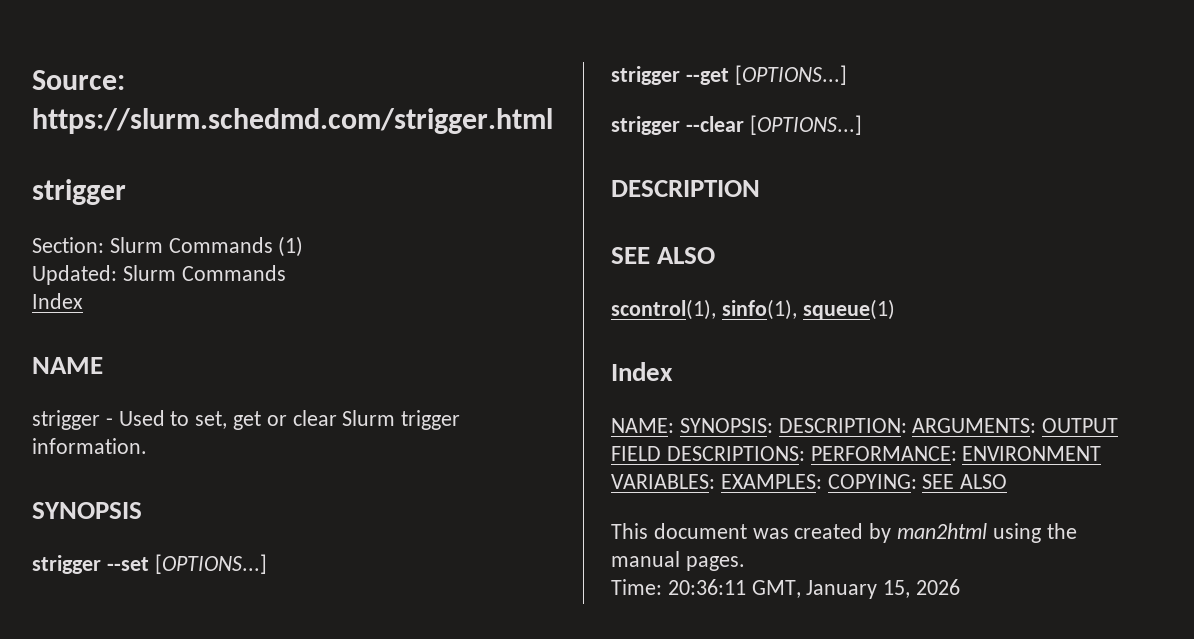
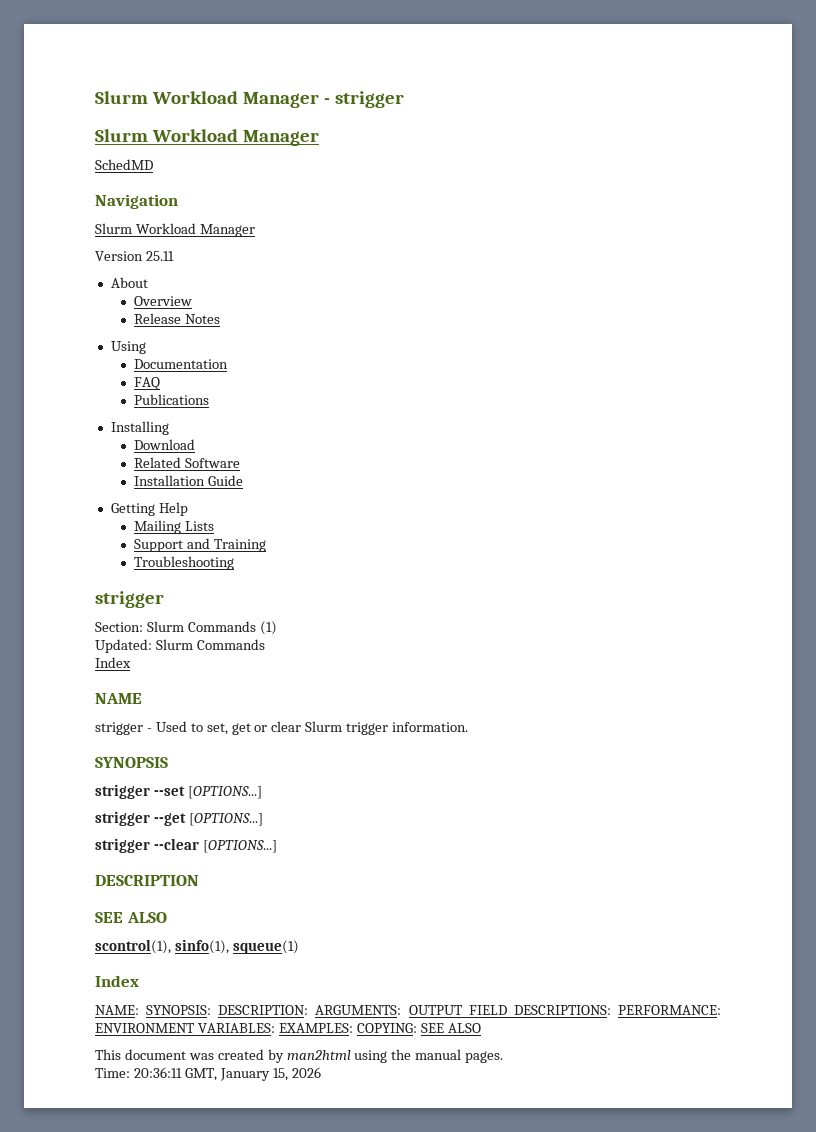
[32,70,125,90] [32,108,553,134] Source: https://slurm.schedmd.com/strigger.html -> [95,91,404,108] [95,129,319,146] [95,159,153,170] [95,194,178,209] [95,223,255,237] [95,251,174,261] [110,277,148,288] [134,296,193,306] [134,313,221,324] [110,341,146,354] [134,359,229,369] [134,377,161,390] [134,394,210,405] [110,421,169,435] [134,439,196,450] [134,457,241,468] [134,475,244,486] [110,502,188,516] [134,520,215,534] [134,538,266,552] [134,556,235,570] Slurm Workload Manager - strigger // Slurm Workload Manager // SchedMD // Navigation // Slurm Workload Manager // Version 25.11 // About // Overview // Release Notes // Using // Documentation // FAQ // Publications // Installing // Download // Related Software // Installation Guide // Getting Help // Mailing Lists // Support and Training // Troubleshooting

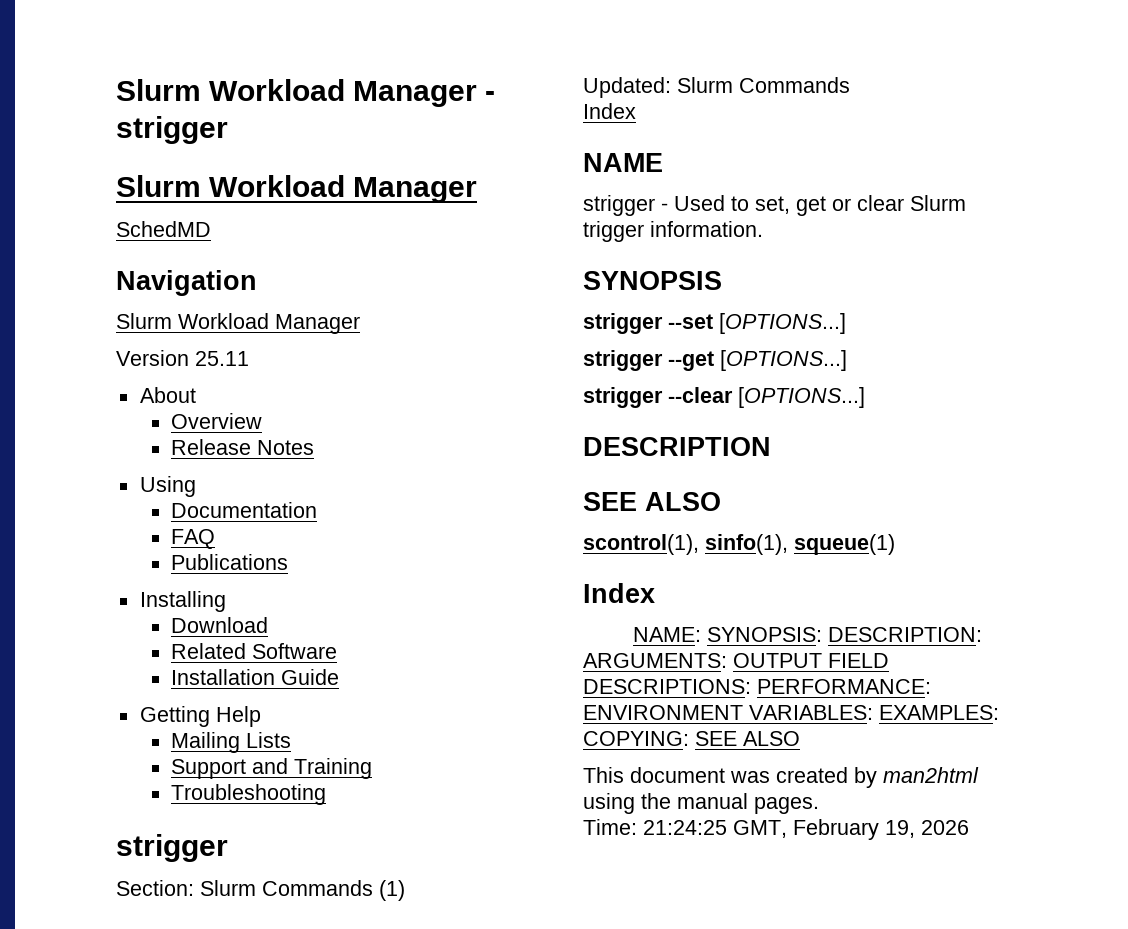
[133,1067,288,1081] 20:36:11 GMT, January 15, -> [643,819,915,840] 21:24:25 GMT, February 19,

